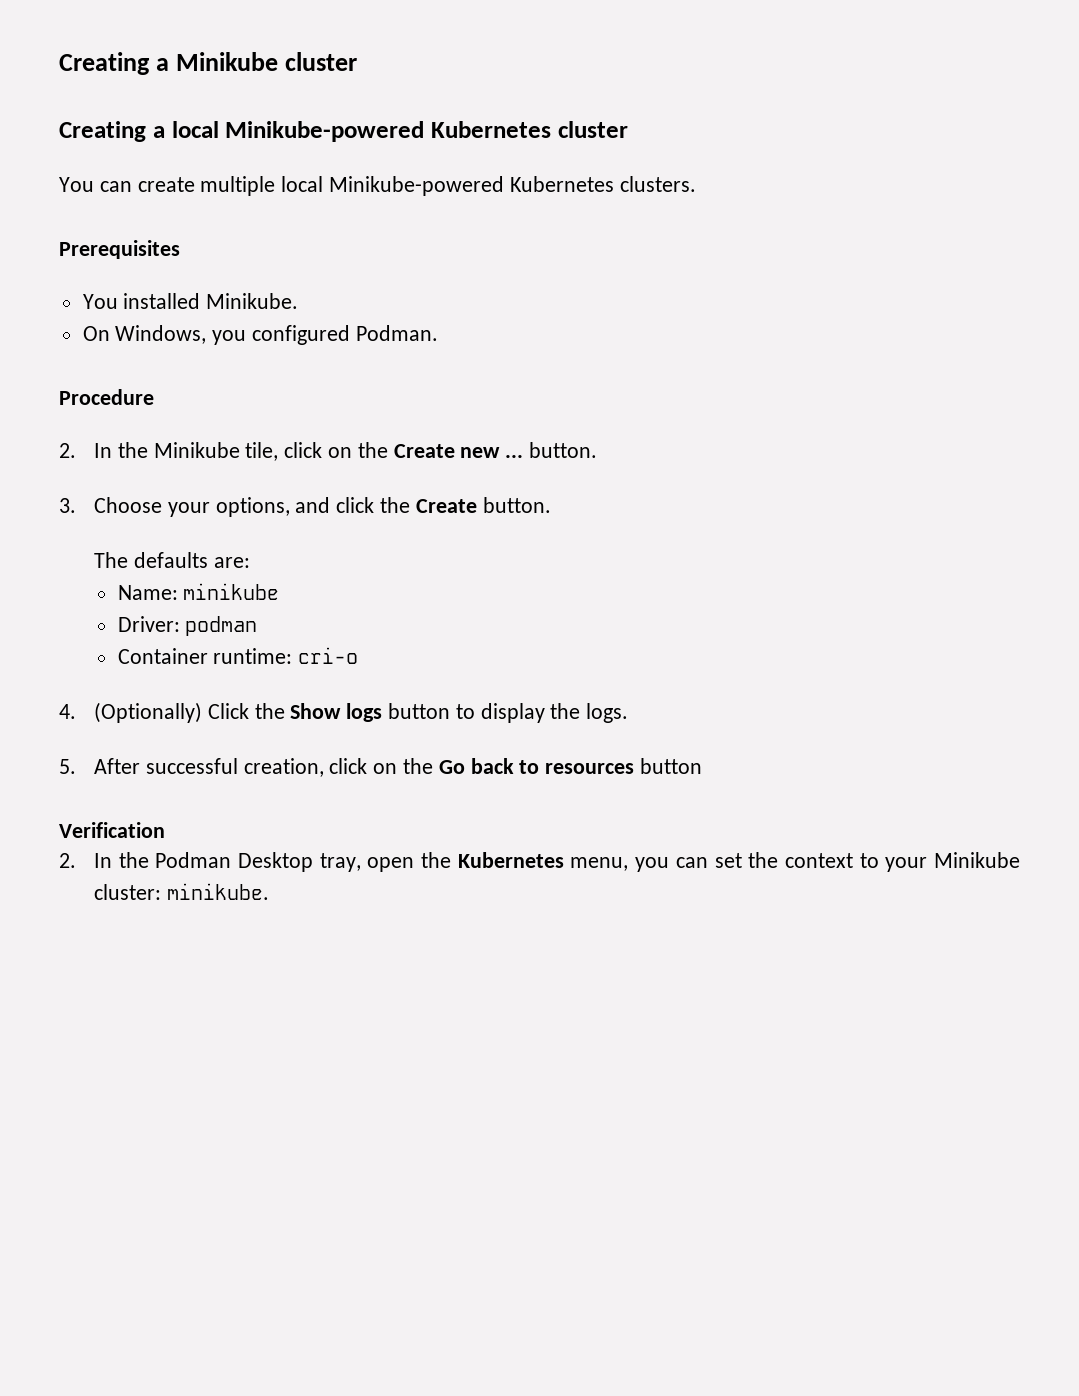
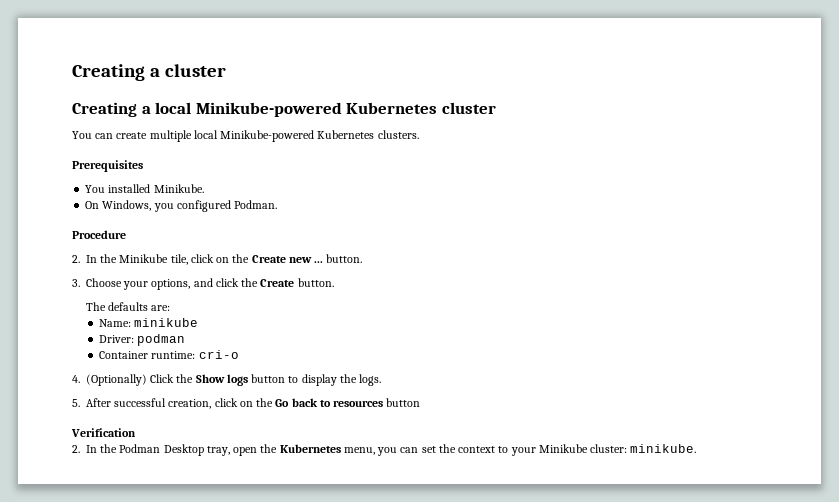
[59,52,279,75] Creating a Minikube -> [72,64,161,81] Creating a

